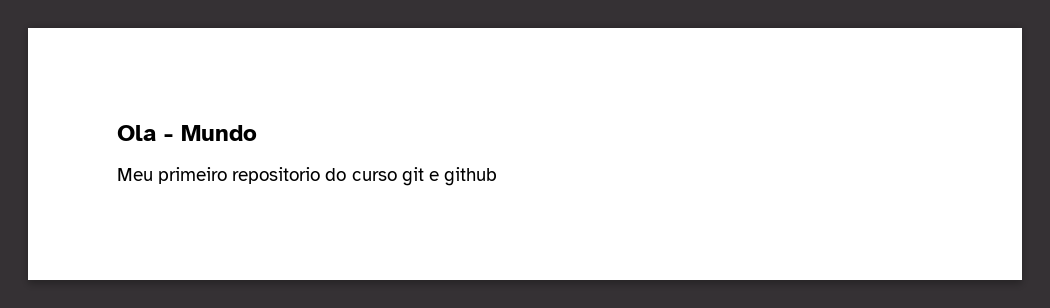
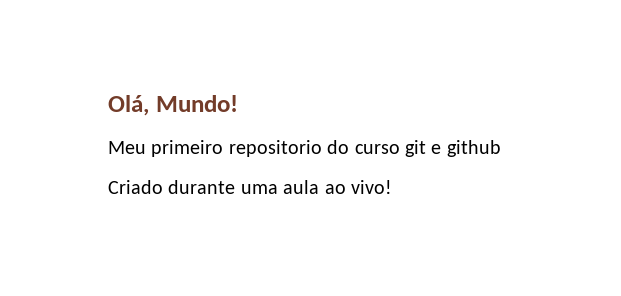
[117,125,257,141] Ola - Mundo -> [108,95,238,116] Olá, Mundo!
(497, 176) none -> [108,180,392,194] // Criado durante uma aula ao vivo!

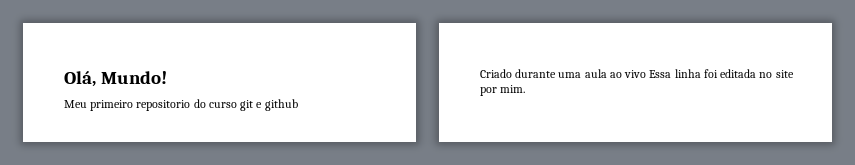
[351,180,392,194] vivo! -> [624,69,794,78] [480,85,526,96] vivo Essa linha foi editada no site por mim.

